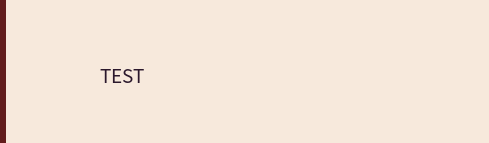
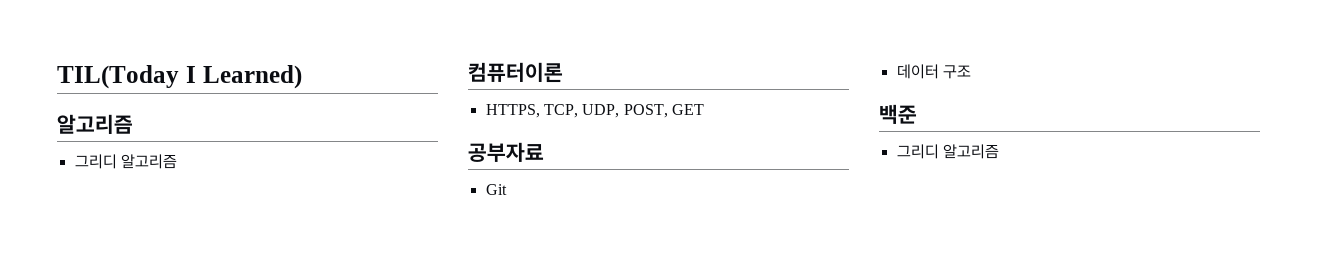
[100,69,144,83] TEST -> [57,65,302,89] [57,114,133,134] [74,154,177,169] [468,62,563,83] [485,104,704,118] [468,142,544,162] [485,184,507,195] [896,64,971,79] [879,104,917,124] [896,144,999,159] TIL(Today I Learned) // 알고리즘 // 그리디 알고리즘 // 컴퓨터이론 // HTTPS, TCP, UDP, POST, GET // 공부자료 // Git // 데이터 구조 // 백준 // 그리디 알고리즘

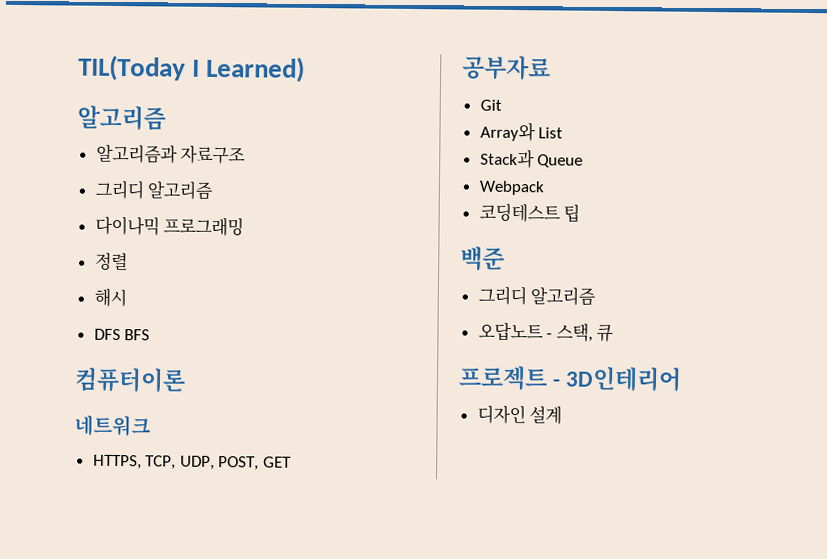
[74,154,177,169] // 그리디 알고리즘 -> [95,144,247,165] [94,179,214,200] [94,215,245,237] [94,252,128,271] [93,287,127,308] [93,328,151,341] // 알고리즘과 자료구조 // 그리디 알고리즘 // 다이나믹 프로그래밍 // 정렬 // 해시 // DFS BFS
(563, 72) none -> [74,414,151,437] // 네트워크
[896,64,971,79] [879,104,917,124] [896,144,999,159] 데이터 구조 // 백준 // 그리디 알고리즘 -> [479,121,564,142] [479,149,584,169] [478,180,545,196] [478,202,581,223] [460,246,505,271] [477,285,597,306] [477,322,615,343] [458,365,683,392] [476,404,563,425] Array와 List // Stack과 Queue // Webpack // 코딩테스트 팁 // 백준 // 그리디 알고리즘 // 오답노트 - 스택, 큐 // 프로젝트 - 3D인테리어 // 디자인 설계

